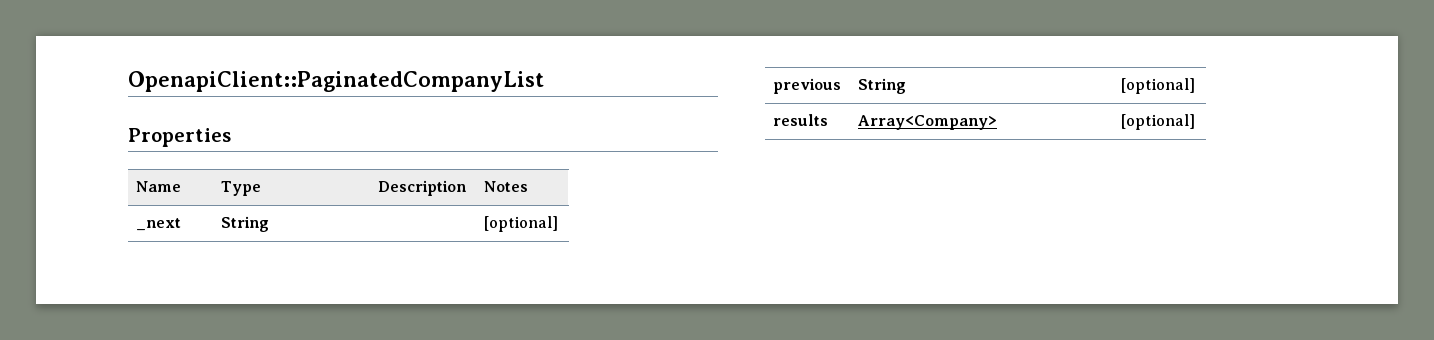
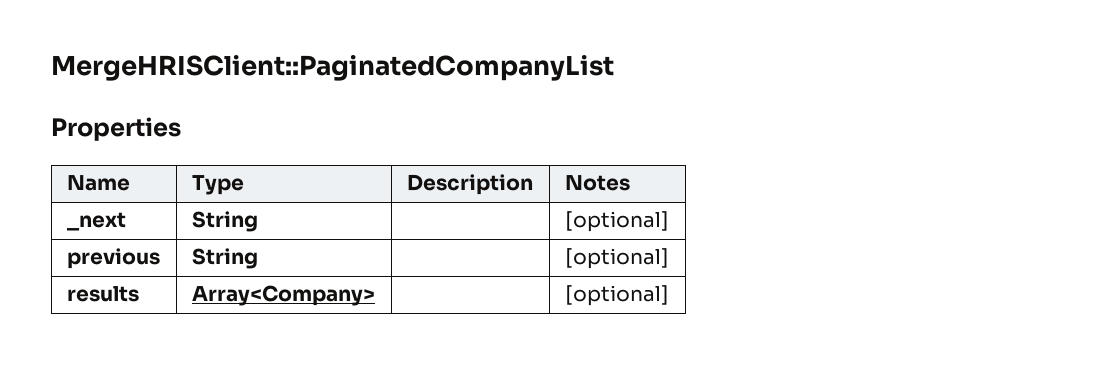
[128,71,544,92] OpenapiClient::PaginatedCompanyList -> [51,55,614,81] MergeHRISClient::PaginatedCompanyList

